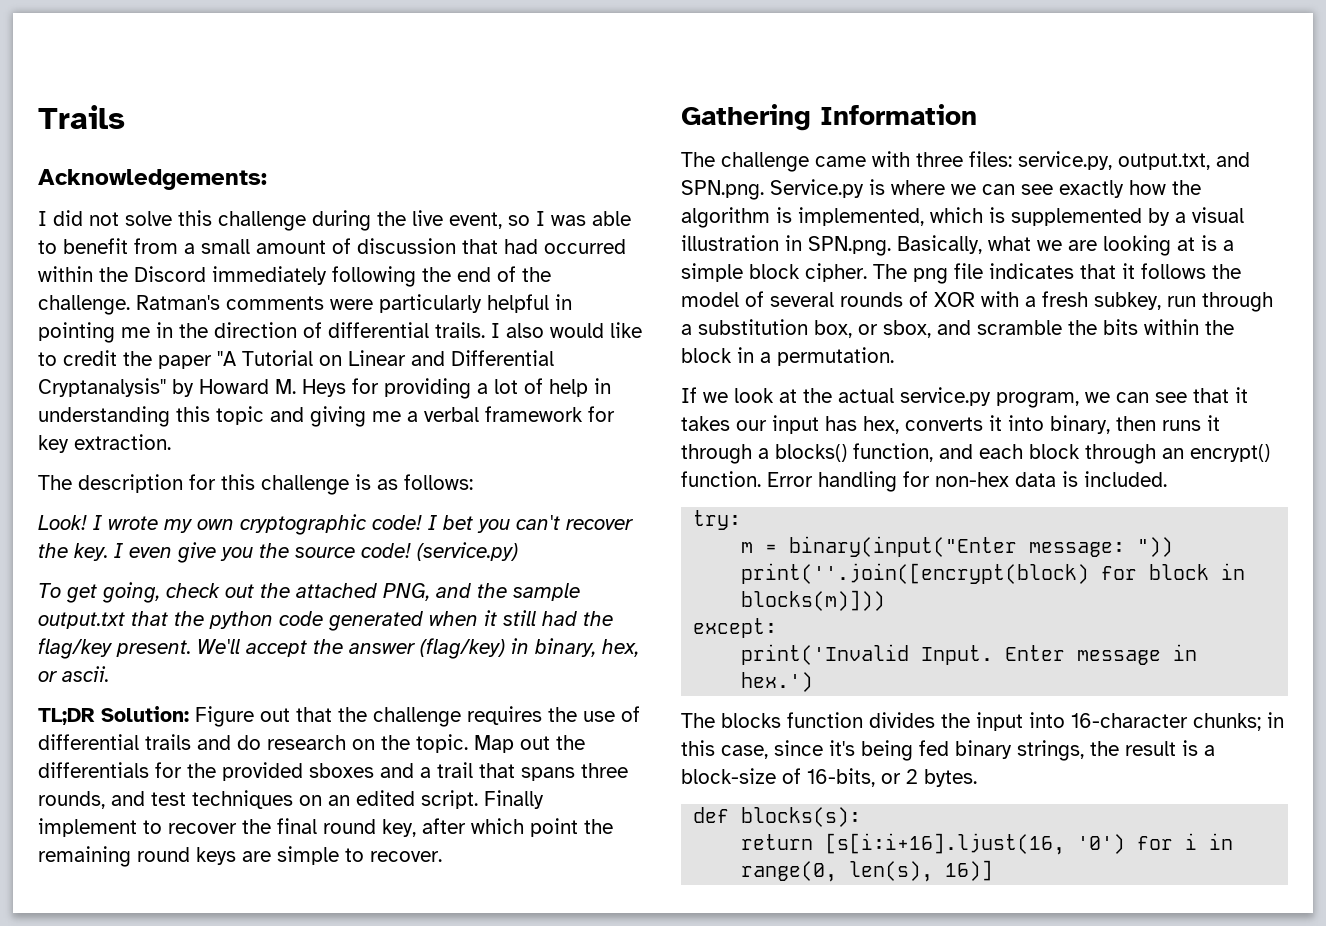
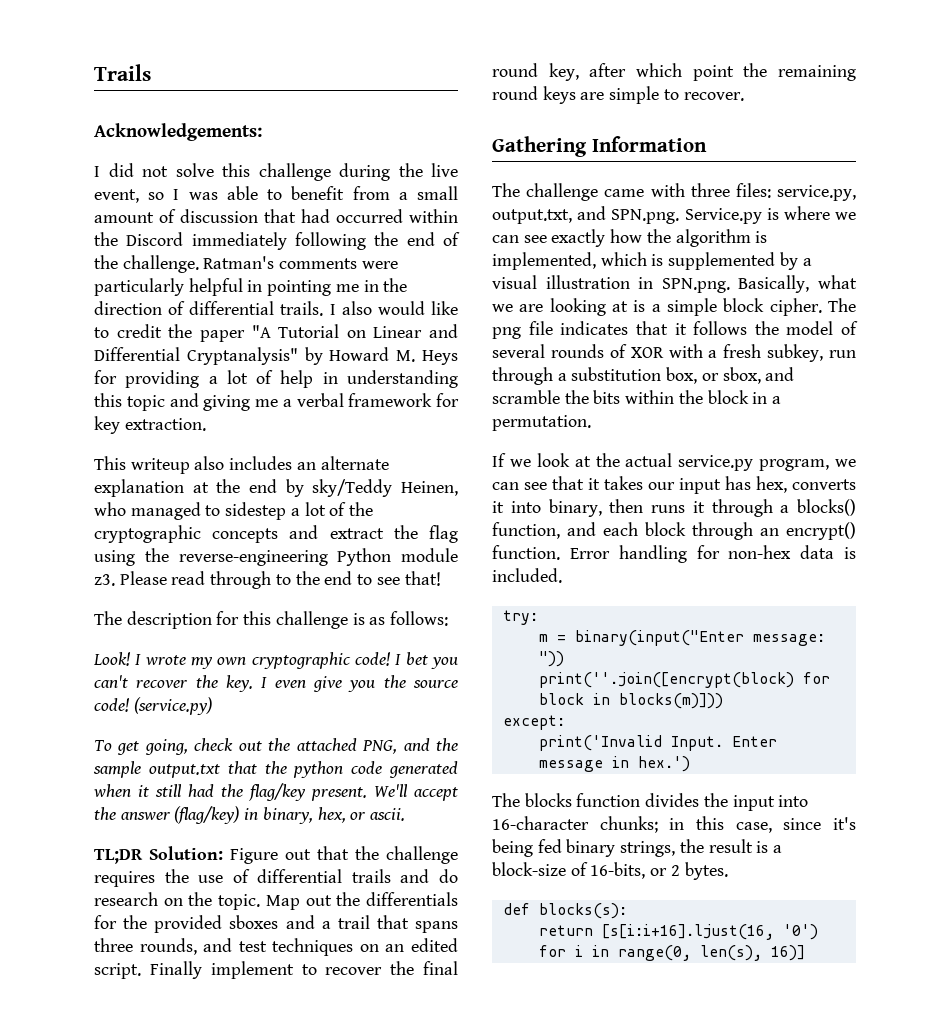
(171, 442) none -> [94,456,389,474] [94,479,458,497] [94,502,374,520] [94,525,458,543] [94,548,458,566] [94,571,441,589] // This writeup also includes an alternate explanation at the end by sky/Teddy Heinen, who managed to sidestep a lot of the cryptographic concepts and extract the flag using the reverse-engineering Python module z3. Please read through to the end to see that!

